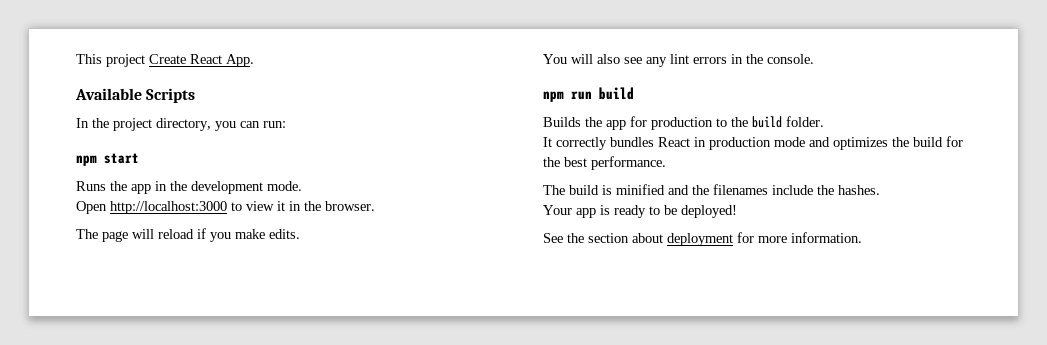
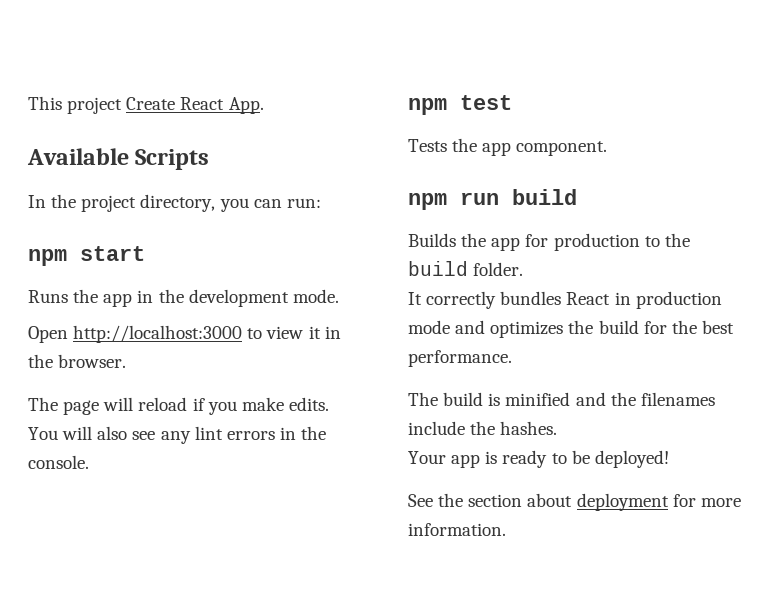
(814, 59) none -> [408,95,512,115] [408,138,608,156] // npm test // Tests the app component.

